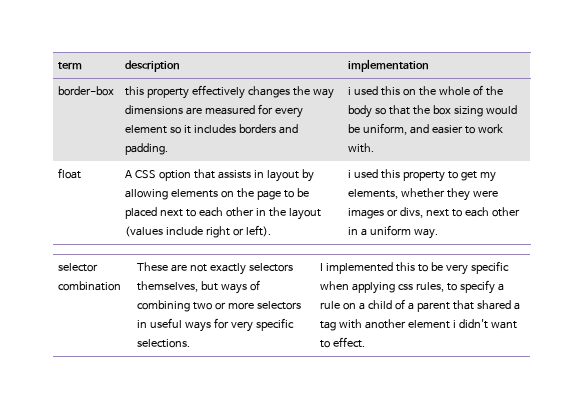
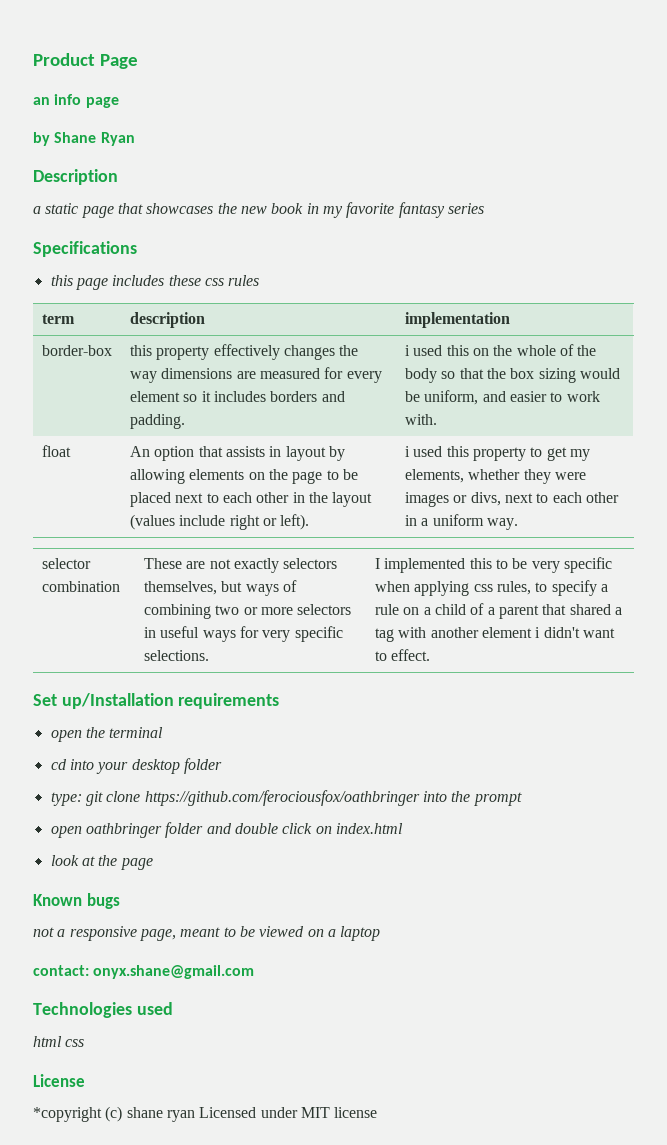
(58, 66) none -> [33,53,138,69] [33,94,119,108] [33,132,135,146] [33,169,118,185] [33,202,484,218] [33,241,137,257] [50,275,260,290] Product Page // an info page // by Shane Ryan // Description // a static page that showcases the new book in my favorite fantasy series // Specifications // this page includes these css rules //
[125,170,157,179] A CSS -> [129,446,150,457] An
(366, 342) none -> [33,693,280,709] [50,727,164,742] [50,758,222,774] [50,790,522,806] [50,822,403,838] [50,855,153,870] [33,893,120,909] [33,926,381,941] [33,965,255,979] [33,1002,173,1018] [33,1036,85,1047] [33,1074,85,1087] [33,1106,378,1122] // Set up/Installation requirements // open the terminal // cd into your desktop folder // type: git clone https://github.com/ferociousfox/oathbringer into the prompt // open oathbringer folder and double click on index.html // look at the page // Known bugs // not a responsive page, meant to be viewed on a laptop // contact: onyx.shane@gmail.com // Technologies used // html css // License // *copyright (c) shane ryan Licensed under MIT license

